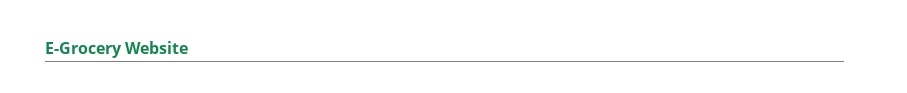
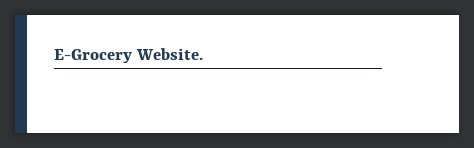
[125,41,189,54] Website -> [136,48,204,60] Website.

